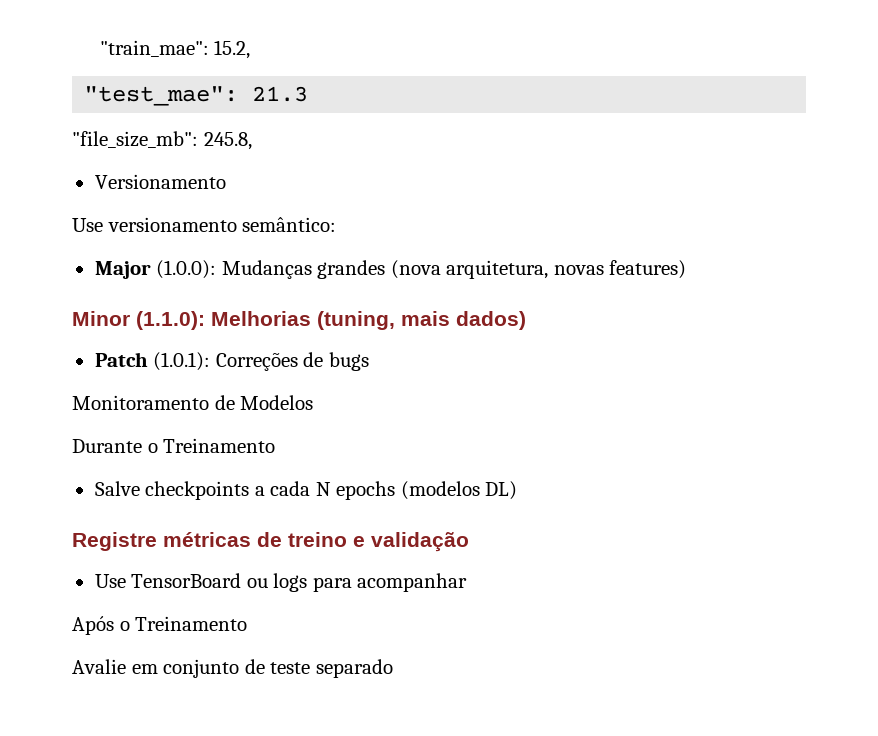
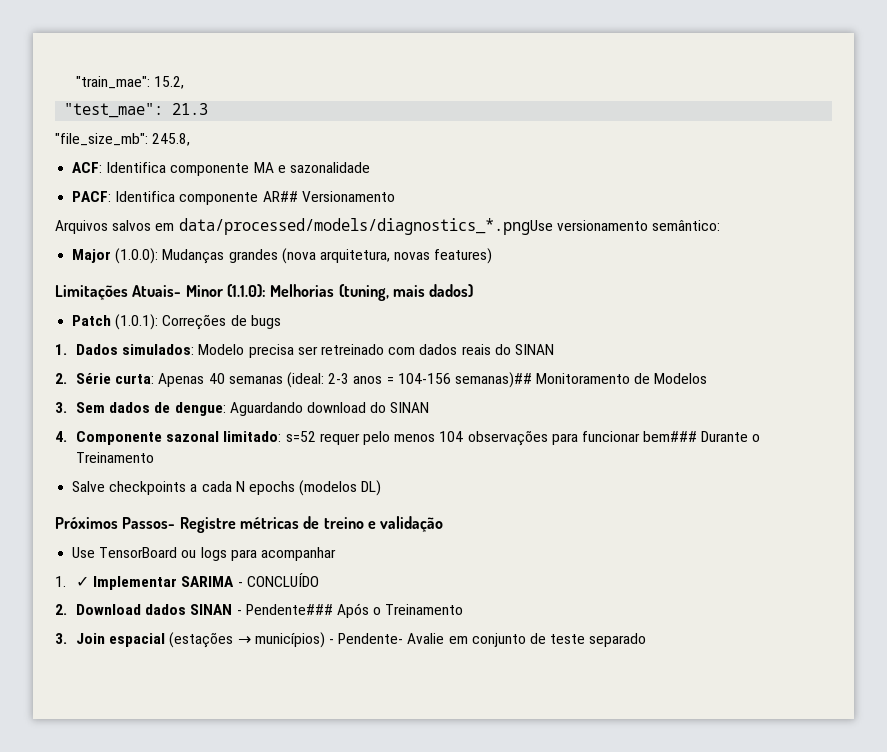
[94,174,226,189] [72,218,103,232] Versionamento // Use -> [72,162,370,176] [72,191,395,205] [55,218,553,235] ACF: Identifica componente MA e sazonalidade // PACF: Identifica componente AR## Versionamento // Arquivos salvos em data/processed/models/diagnostics_*.pngUse
(687, 269) none -> [55,285,182,301] Limitações Atuais-
[72,395,314,410] Monitoramento de Modelos // -> [55,344,554,358] [55,372,708,388] [55,402,430,416] [55,430,698,446] 1. Dados simulados: Modelo precisa ser retreinado com dados reais do SINAN // 2. Série curta: Apenas 40 semanas (ideal: 2-3 anos = 104-156 semanas)## Monitoramento de Modelos // 3. Sem dados de dengue: Aguardando download do SINAN // 4. Componente sazonal limitado: s=52 requer pelo menos 104 observações para funcionar bem###
(518, 490) none -> [55,517,176,529] Próximos Passos-
[72,616,248,635] Após o Treinamento // -> [55,573,319,590] [55,603,464,618] [55,632,404,648] 1. ✓ Implementar SARIMA - CONCLUÍDO // 2. Download dados SINAN - Pendente### Após o Treinamento // 3. Join espacial (estações → municípios) - Pendente-

